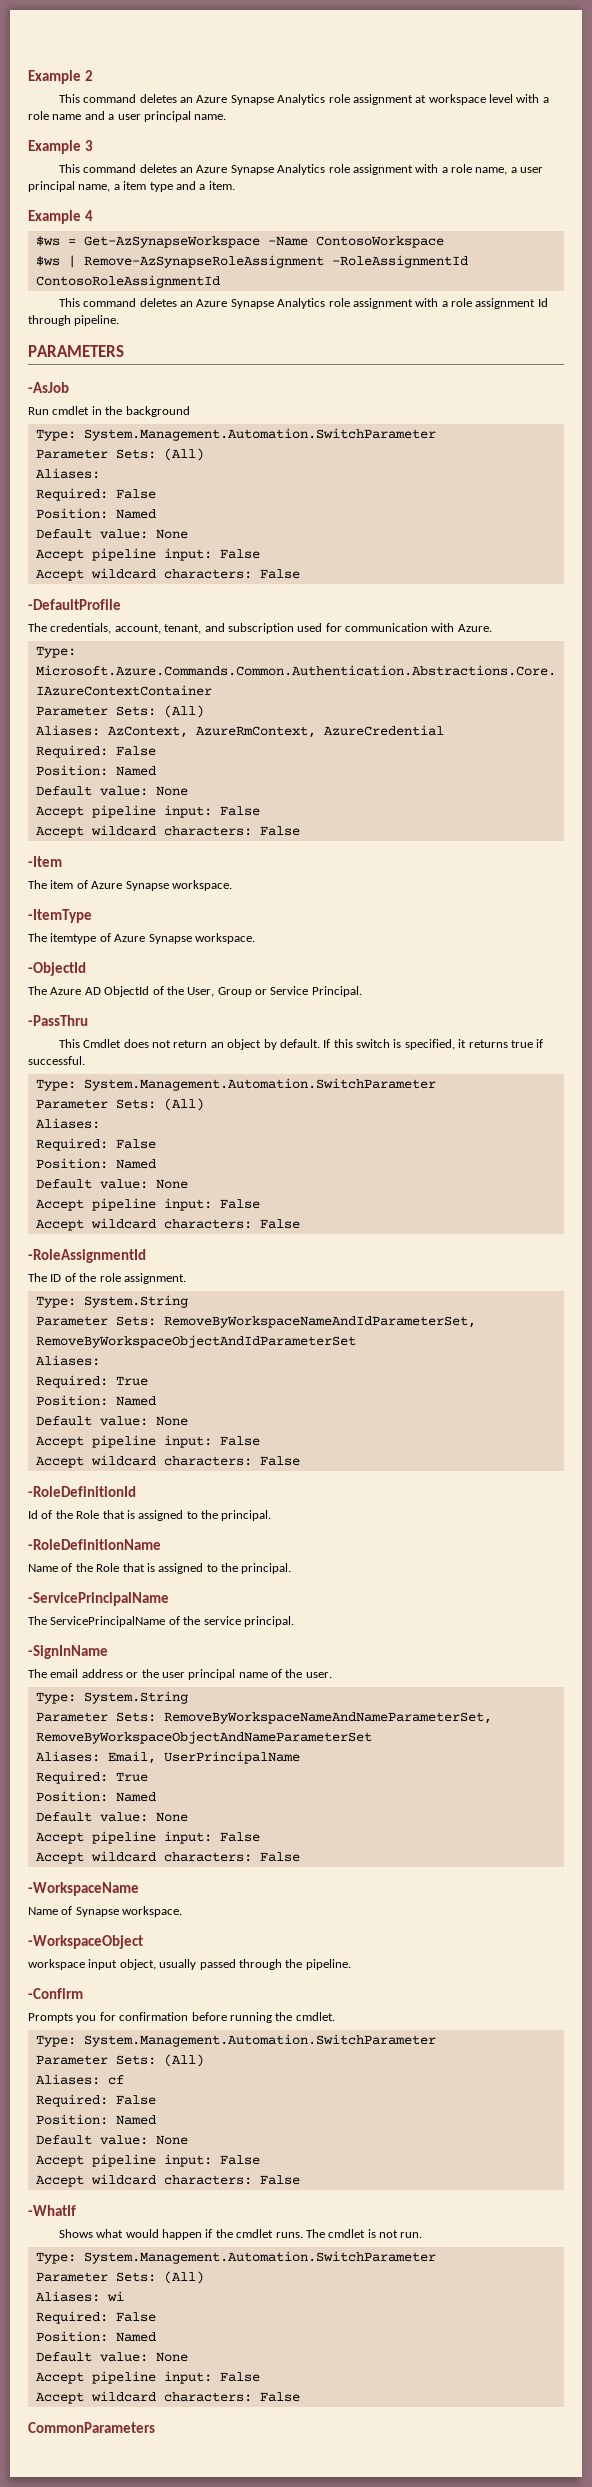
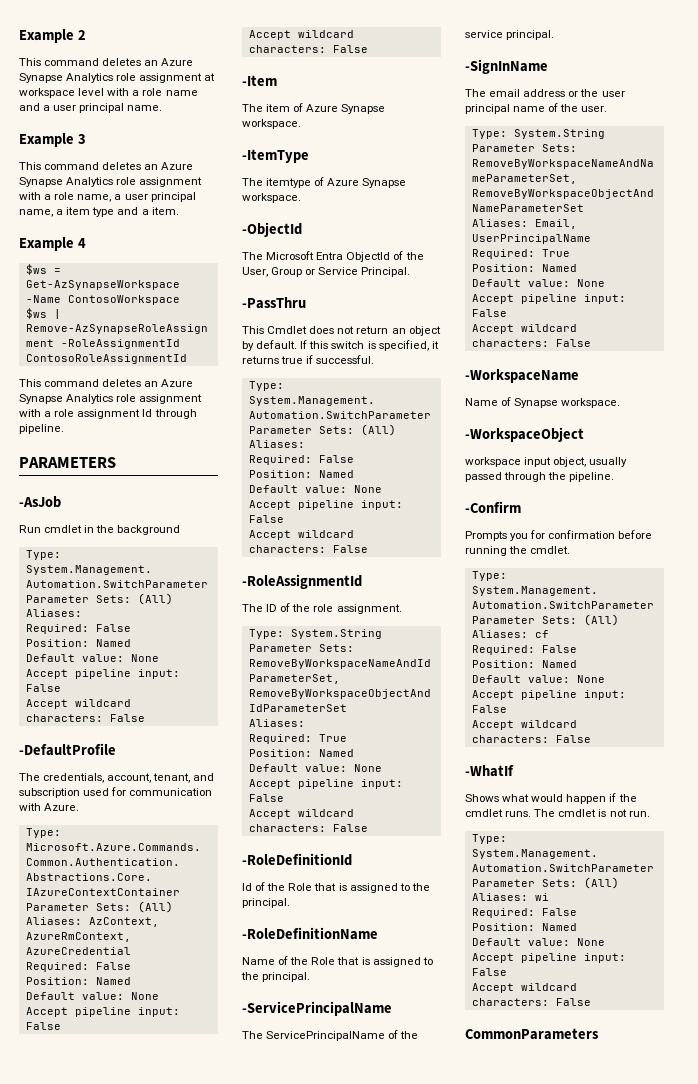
[50,987,101,995] Azure AD -> [266,251,344,260] Microsoft Entra

